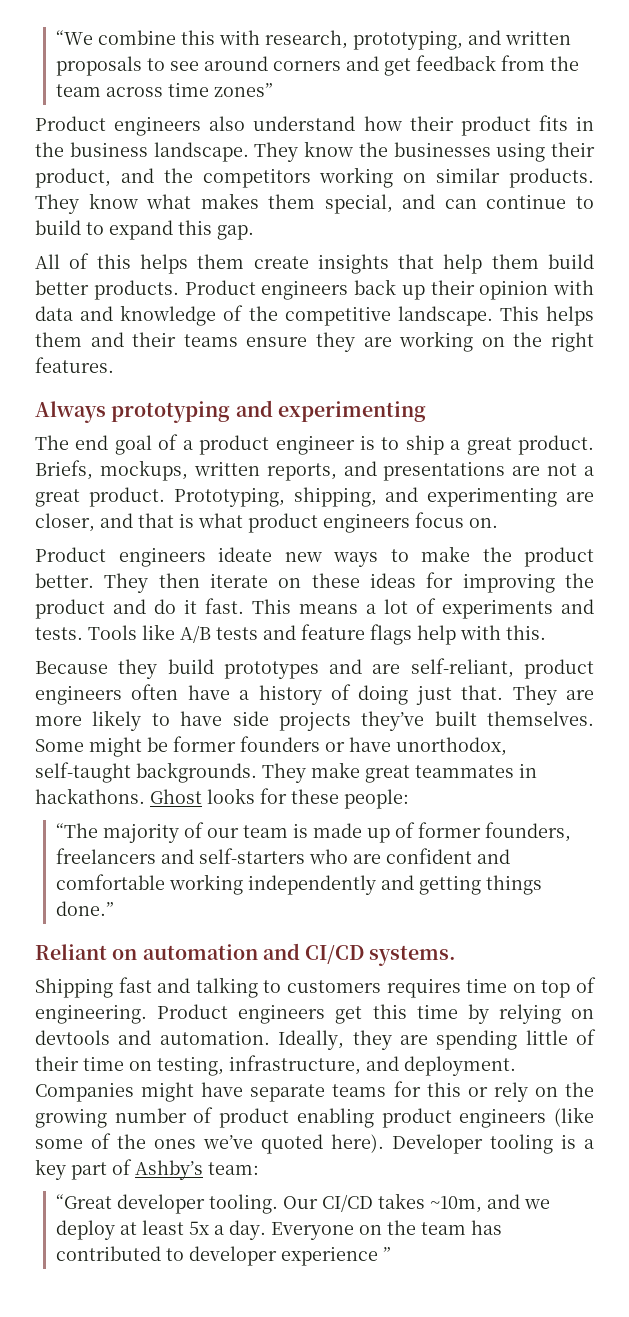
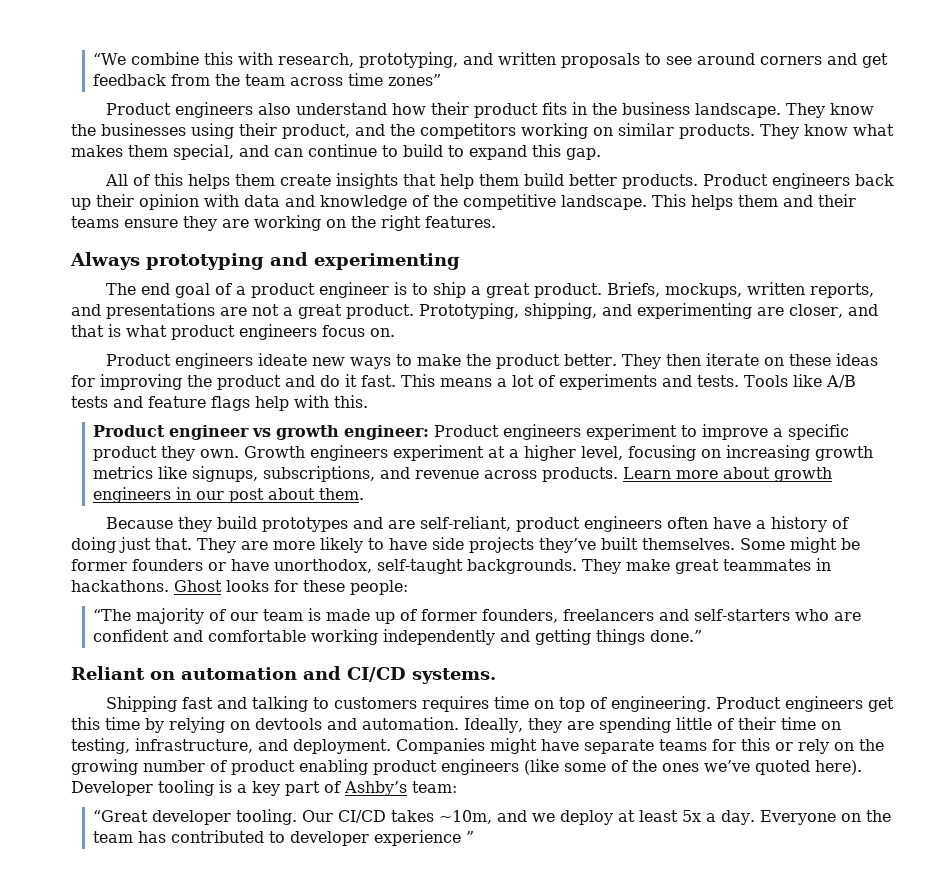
(546, 632) none -> [93,424,850,440] [93,445,874,461] [93,466,833,482] [93,487,365,503] // Product engineer vs growth engineer: Product engineers experiment to improve a specific product they own. Growth engineers experiment at a higher level, focusing on increasing growth metrics like signups, subscriptions, and revenue across products. Learn more about growth engineers in our post about them.

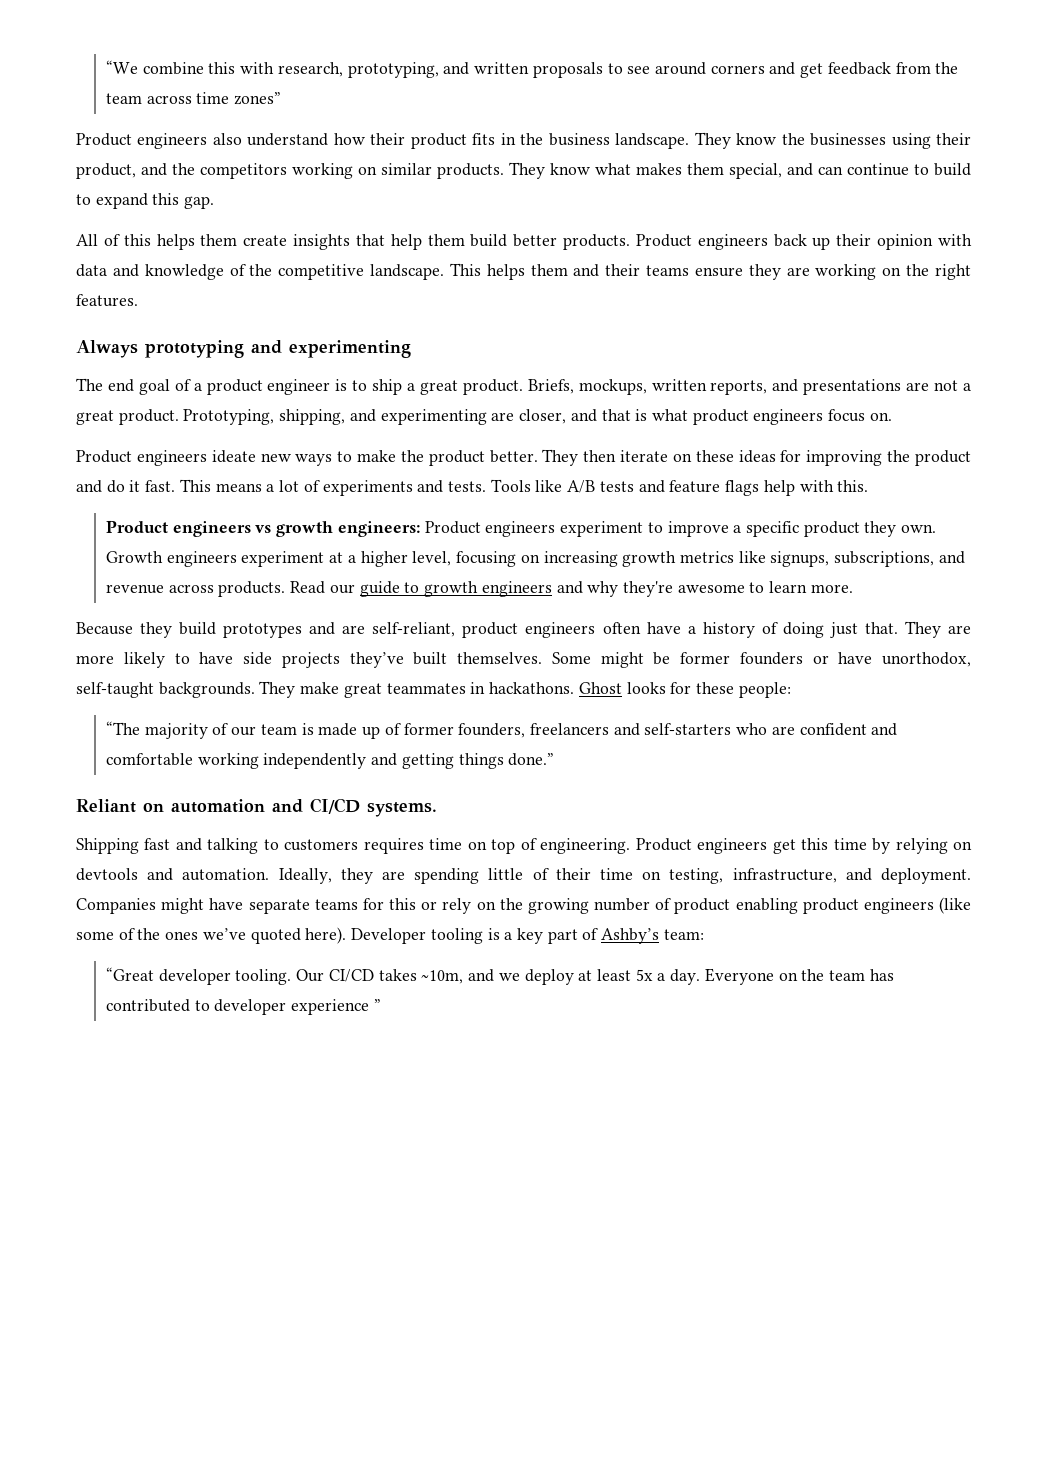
[169,425,250,440] engineer -> [172,521,251,537] engineers
[344,425,430,440] engineer: -> [337,521,420,537] engineers:
[623,467,833,482] [93,487,365,503] Learn more about growth engineers in our post about them. -> [290,581,853,597] Read our guide to growth engineers and why they're awesome to learn more.

